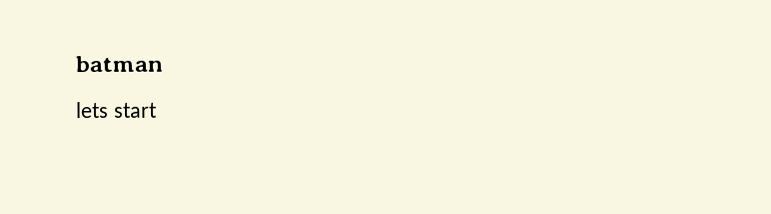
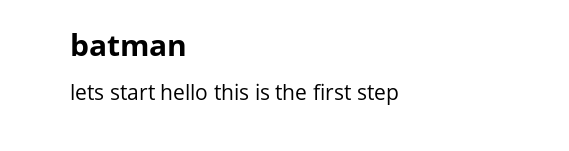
(157, 110) none -> [160,83,399,105] hello this is the first step

